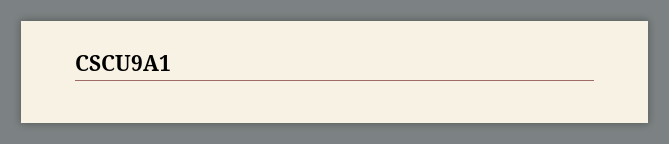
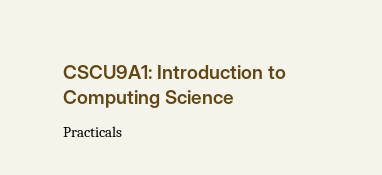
[75,55,171,71] CSCU9A1 -> [63,65,287,79] [63,90,235,108] [63,126,122,137] CSCU9A1: Introduction to Computing Science // Practicals

